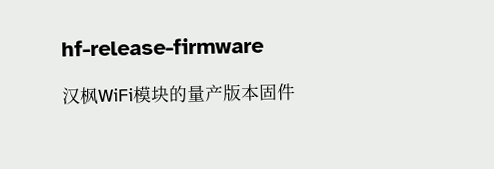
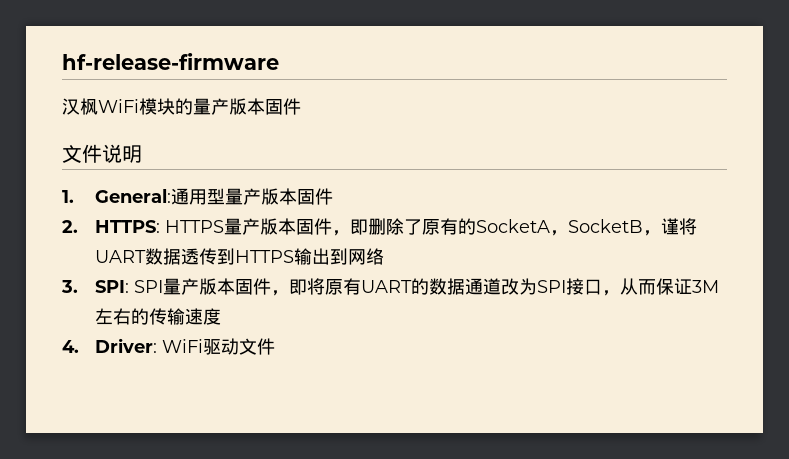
(296, 92) none -> [62,144,142,163] [62,188,333,205] [62,218,697,236] [94,248,384,265] [61,278,719,296] [94,308,221,325] [62,338,275,355] // 文件说明 // 1. General:通用型量产版本固件 // 2. HTTPS: HTTPS量产版本固件，即删除了原有的SocketA，SocketB，谨将UART数据透传到HTTPS输出到网络 // 3. SPI: SPI量产版本固件，即将原有UART的数据通道改为SPI接口，从而保证3M左右的传输速度 // 4. Driver: WiFi驱动文件

